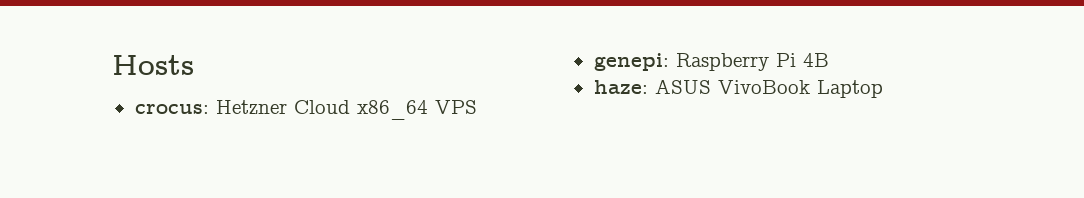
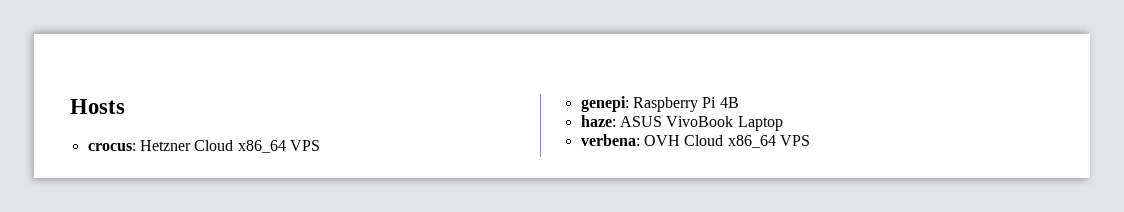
(883, 89) none -> [580,134,810,148] // verbena: OVH Cloud x86_64 VPS

